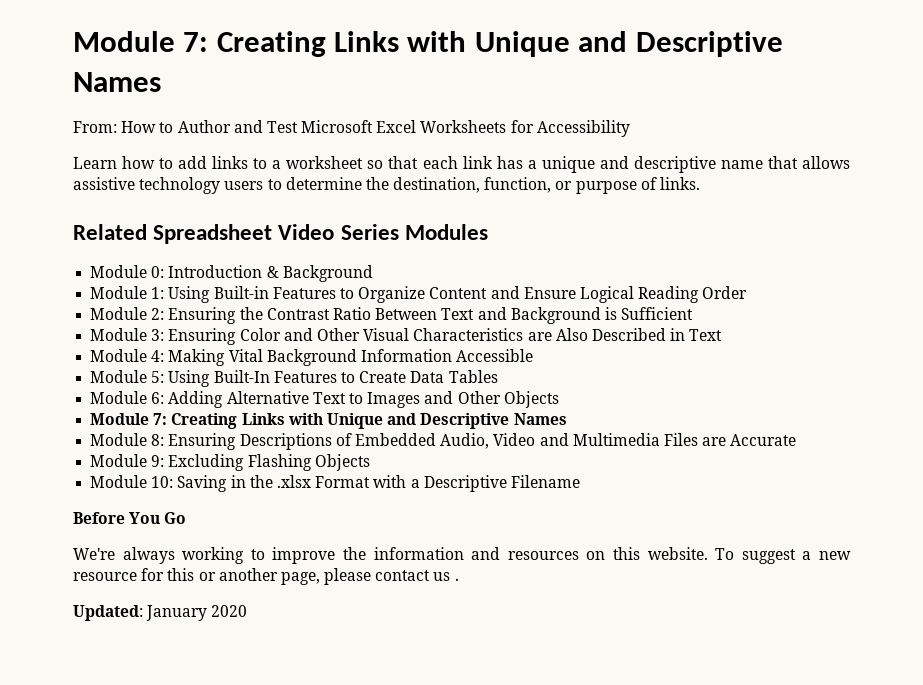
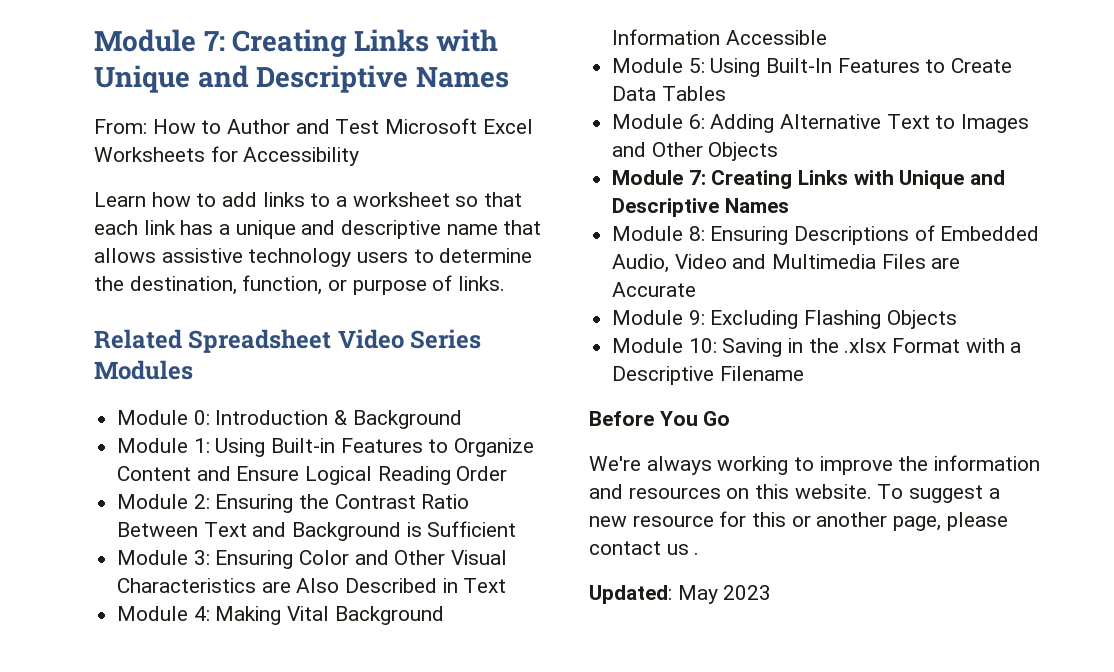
[146,605,248,621] January 2020 -> [677,585,772,604] May 2023

